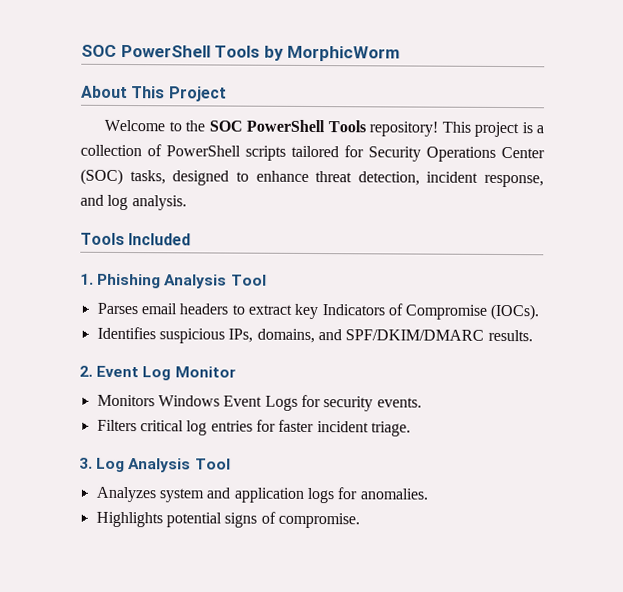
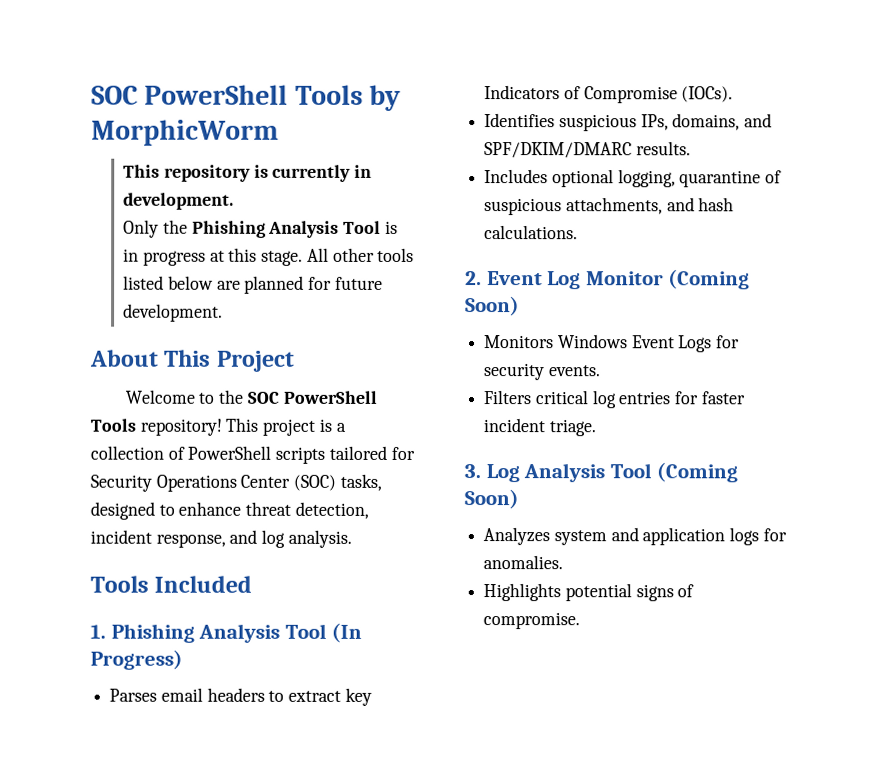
(401, 53) none -> [123,164,373,182] [123,192,235,210] [123,219,398,238] [123,247,415,266] [123,275,383,294] [123,303,224,322] // This repository is currently in development. // Only the Phishing Analysis Tool is in progress at this stage. All other tools listed below are planned for future development.
(267, 280) none -> [331,622,363,643] [90,649,183,670] (In Progress)
(533, 335) none -> [484,169,783,188] [484,197,735,216] [484,225,579,240] // Includes optional logging, quarantine of suspicious attachments, and hash calculations.
(236, 372) none -> [668,269,751,290] [465,296,520,317] (Coming Soon)
(231, 464) none -> [656,462,739,483] [464,489,519,510] (Coming Soon)

